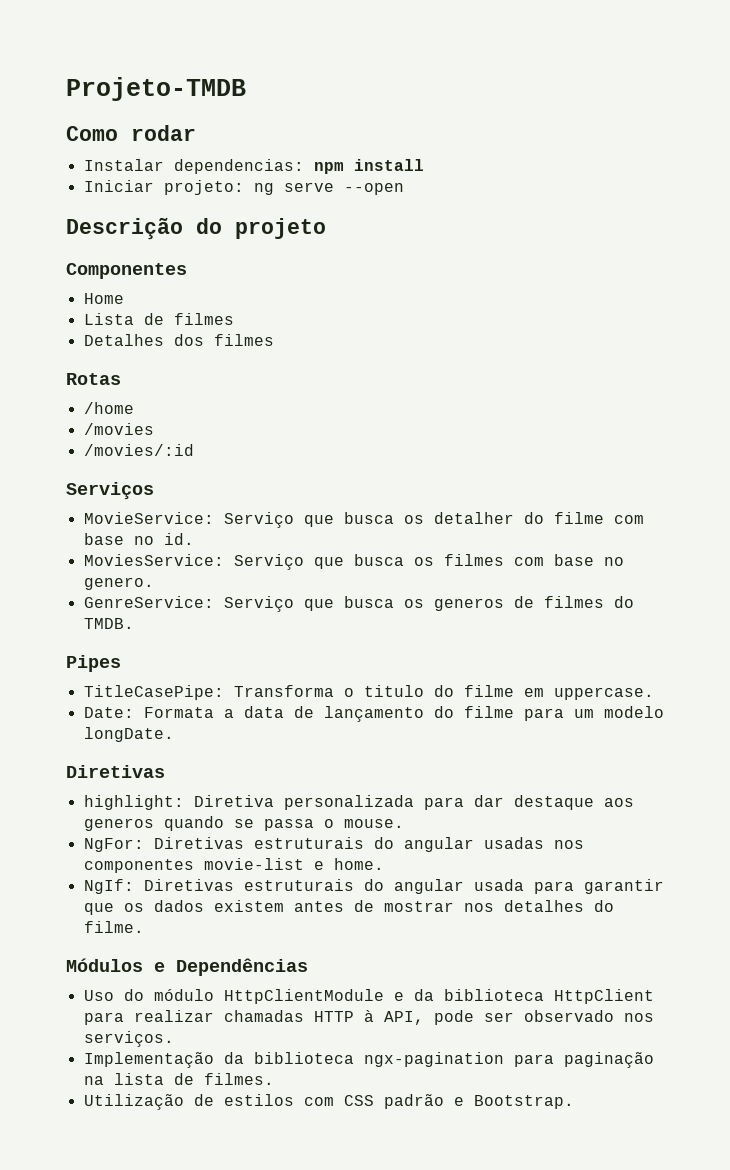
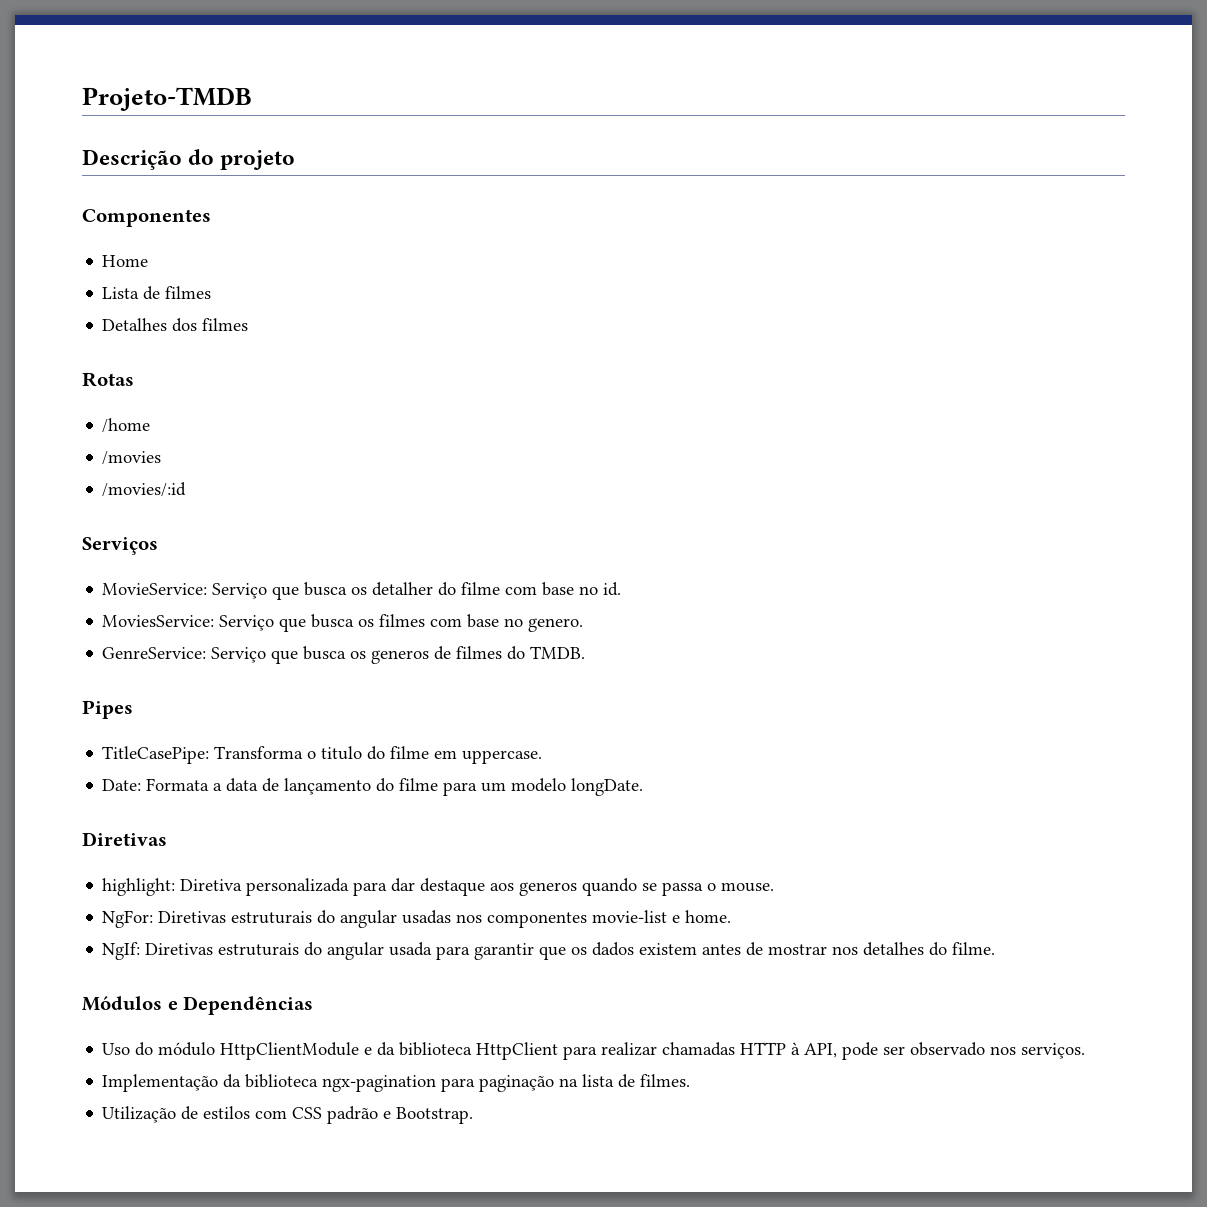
[66,125,196,141] [83,159,424,174] [83,180,404,195] // Como rodar // Instalar dependencias: npm install // Iniciar projeto: ng serve --open -> (252, 99) none

